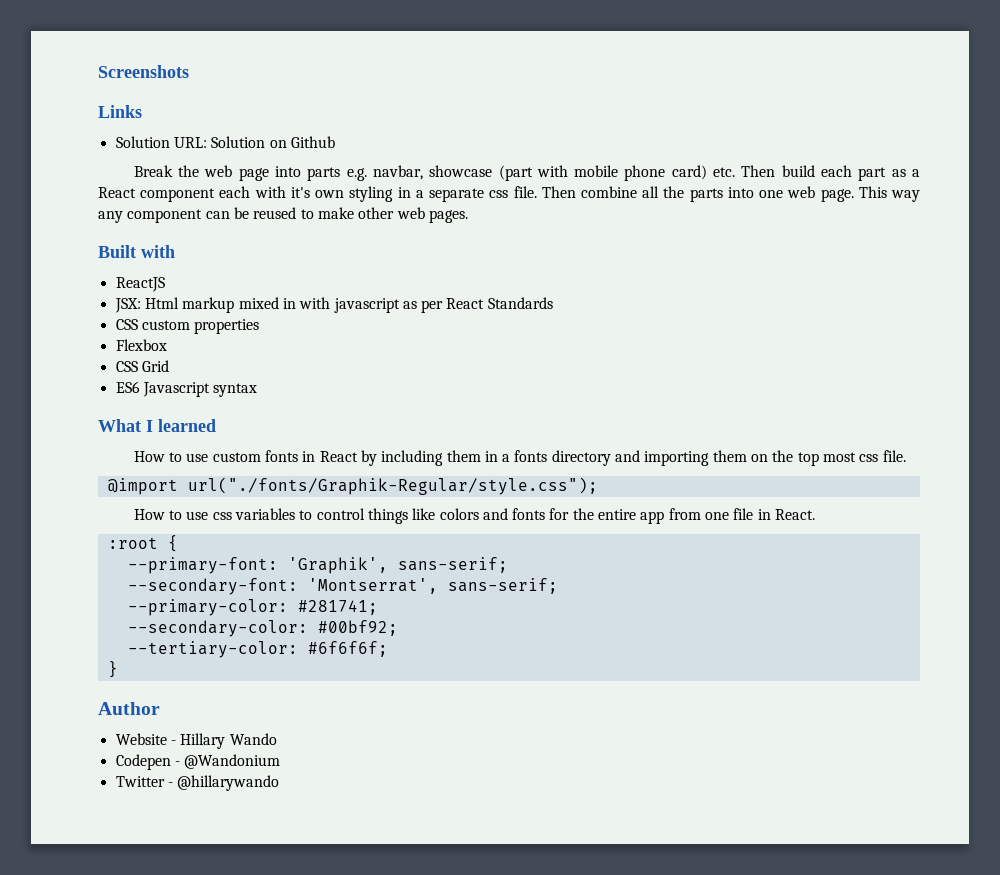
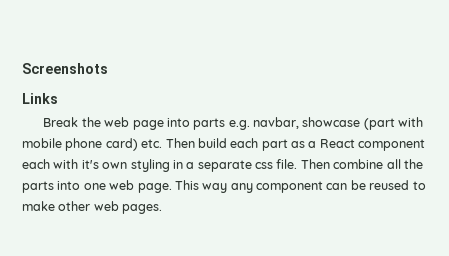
[115,136,335,148] // Solution URL: Solution on Github -> (58, 98) none
[98,245,175,258] [115,277,165,292] [114,297,553,313] [115,319,260,334] [115,339,167,351] [115,360,169,372] [115,381,258,397] [98,419,216,432] [133,450,906,466] [107,477,598,495] [133,508,816,524] [107,535,178,552] [127,557,508,574] [127,578,558,595] [127,599,378,616] [127,620,398,637] [127,641,388,658] [107,661,118,678] [98,702,160,715] [115,733,277,749] [115,754,281,770] [115,775,280,791] // Built with // ReactJS // JSX: Html markup mixed in with javascript as per React Standards // CSS custom properties // Flexbox // CSS Grid // ES6 Javascript syntax // What I learned // How to use custom fonts in React by including them in a fonts directory and importing them on the top most css file. // @import url("./fonts/Graphik-Regular/style.css"); // How to use css variables to control things like colors and fonts for the entire app from one file in React. // :root { // --primary-font: 'Graphik', sans-serif; // --secondary-font: 'Montserrat', sans-serif; // --primary-color: #281741; // --secondary-color: #00bf92; // --tertiary-color: #6f6f6f; // } // Author // Website - Hillary Wando // Codepen - @Wandonium // Twitter - @hillarywando -> (163, 209) none

